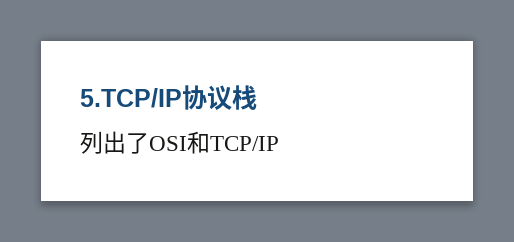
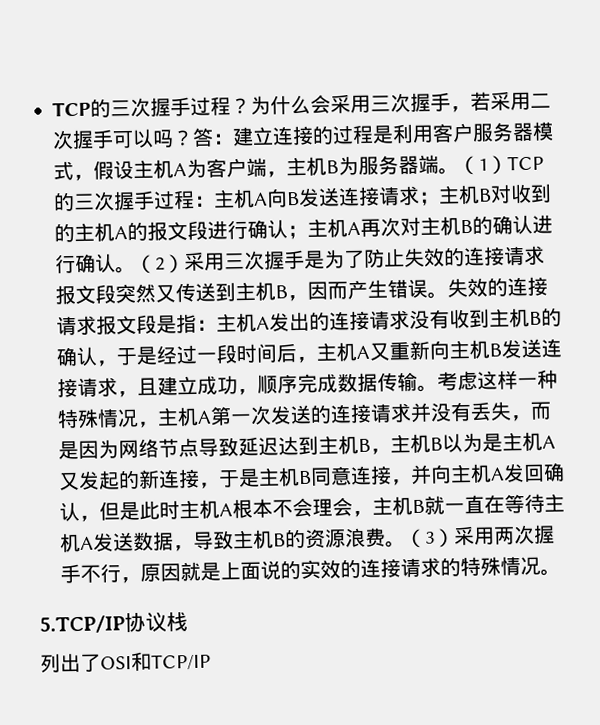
(80, 98) none -> [52,91,551,118] [52,121,554,150] [53,154,544,181] [53,183,552,212] [54,214,553,243] [55,245,545,274] [55,276,548,305] [56,307,562,336] [56,338,562,367] [57,369,558,398] [57,401,552,429] [58,431,556,460] [58,462,565,491] [59,493,565,522] [60,524,555,553] [60,556,561,584] TCP的三次握手过程？为什么会采用三次握手，若采用二次握手可以吗？答：建立连接的过程是利用客户服务器模式，假设主机A为客户端，主机B为服务器端。（1）TCP的三次握手过程：主机A向B发送连接请求；主机B对收到的主机A的报文段进行确认；主机A再次对主机B的确认进行确认。（2）采用三次握手是为了防止失效的连接请求报文段突然又传送到主机B，因而产生错误。失效的连接请求报文段是指：主机A发出的连接请求没有收到主机B的确认，于是经过一段时间后，主机A又重新向主机B发送连接请求，且建立成功，顺序完成数据传输。考虑这样一种特殊情况，主机A第一次发送的连接请求并没有丢失，而是因为网络节点导致延迟达到主机B，主机B以为是主机A又发起的新连接，于是主机B同意连接，并向主机A发回确认，但是此时主机A根本不会理会，主机B就一直在等待主机A发送数据，导致主机B的资源浪费。（3）采用两次握手不行，原因就是上面说的实效的连接请求的特殊情况。 //

